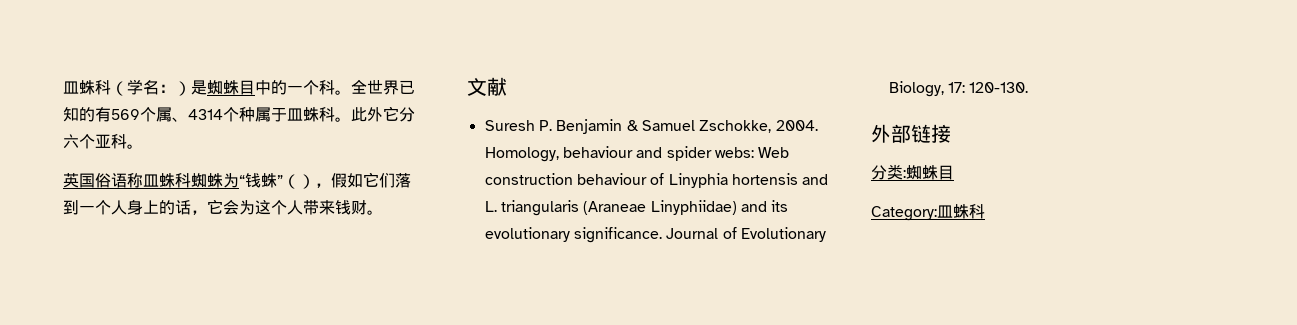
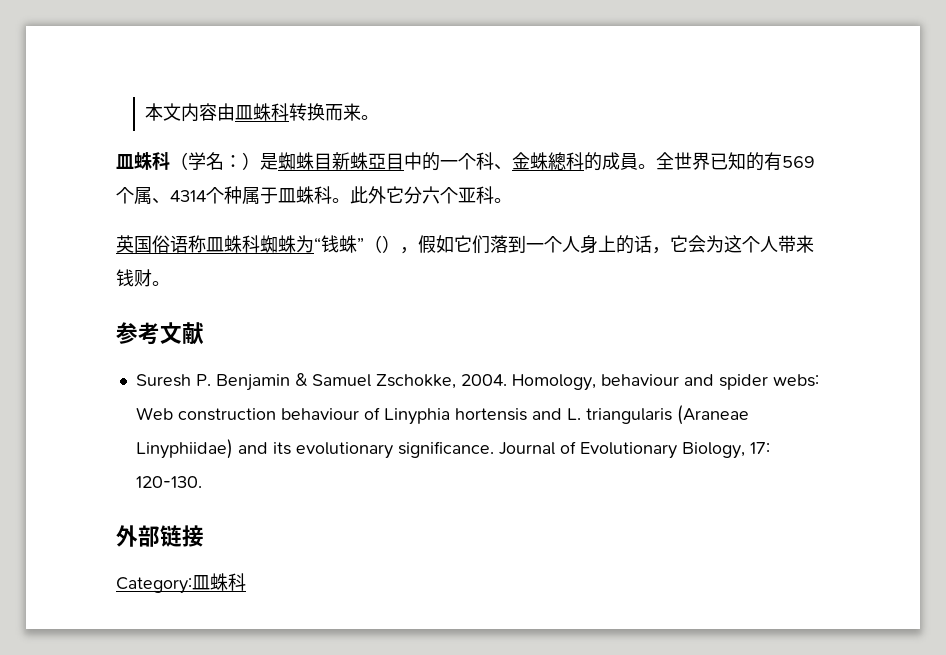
(63, 87) none -> [145,103,380,122] 本文内容由皿蛛科转换而来。 //
(255, 87) none -> [332,152,404,170] 新蛛亞目
(335, 87) none -> [494,152,638,171] 、金蛛總科的成員
(383, 212) none -> [116,322,160,345] 参考
[871,164,954,180] // 分类:蜘蛛目 -> (204, 536) none

